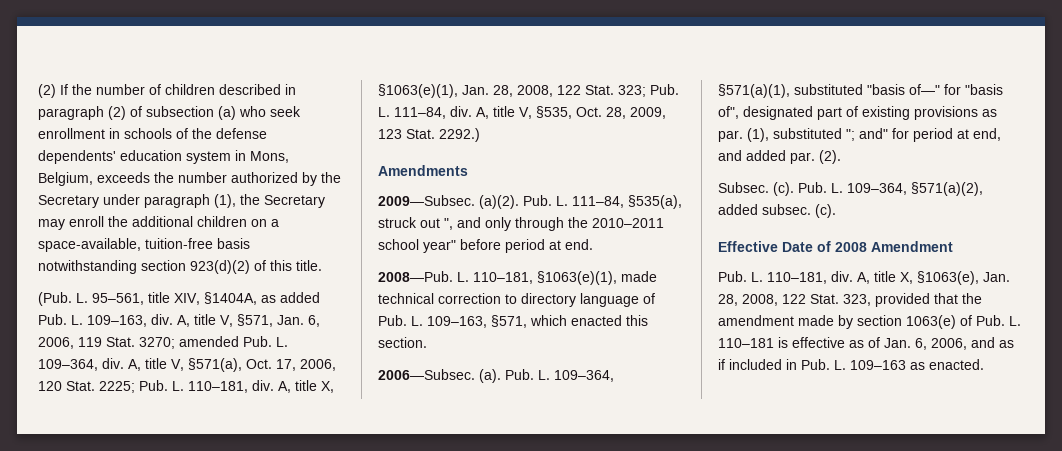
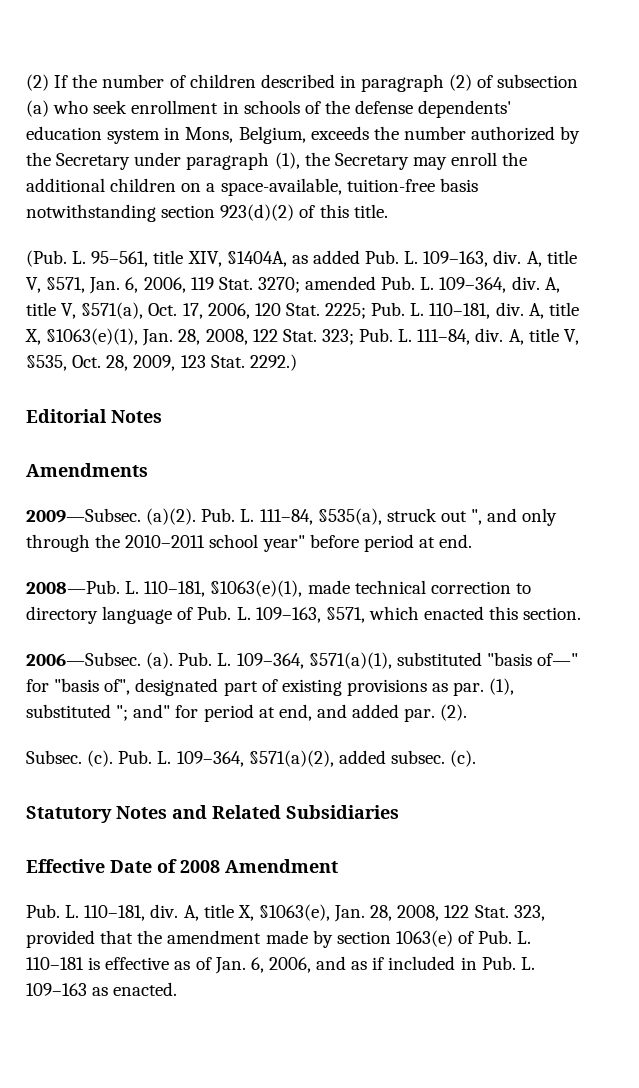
(480, 135) none -> [26,409,162,423] // Editorial Notes
(836, 211) none -> [26,805,399,823] // Statutory Notes and Related Subsidiaries

